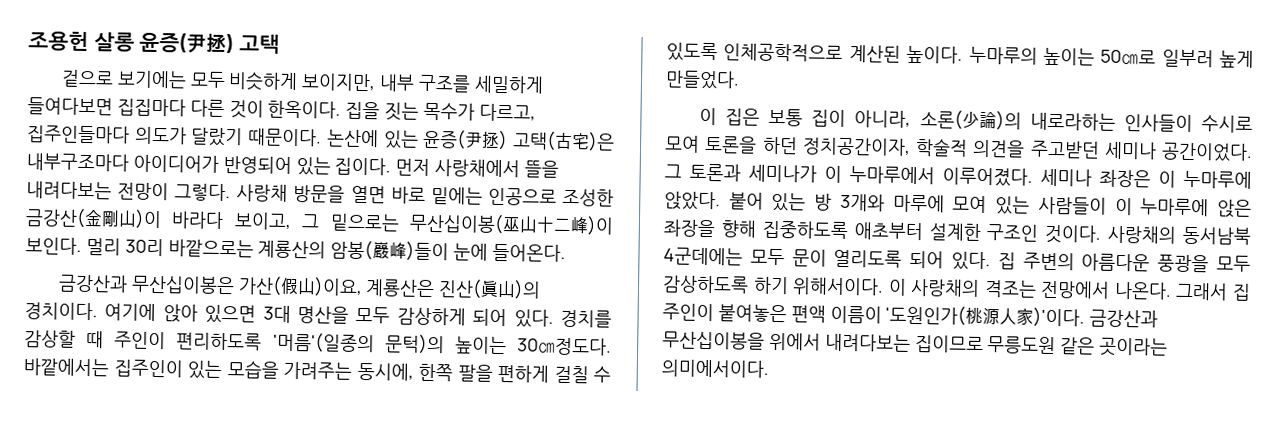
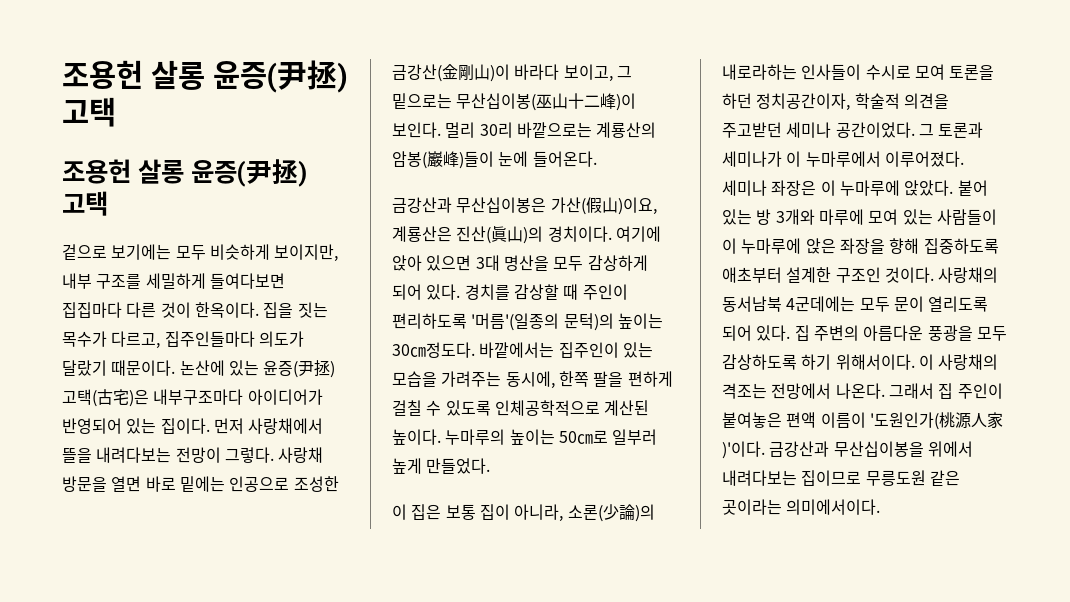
[28,31,281,54] 조용헌 살롱 윤증(尹拯) 고택 -> [62,60,347,93] [62,97,116,127] [62,159,307,187] [62,191,108,216] 조용헌 살롱 윤증(尹拯) 고택 // 조용헌 살롱 윤증(尹拯) 고택

